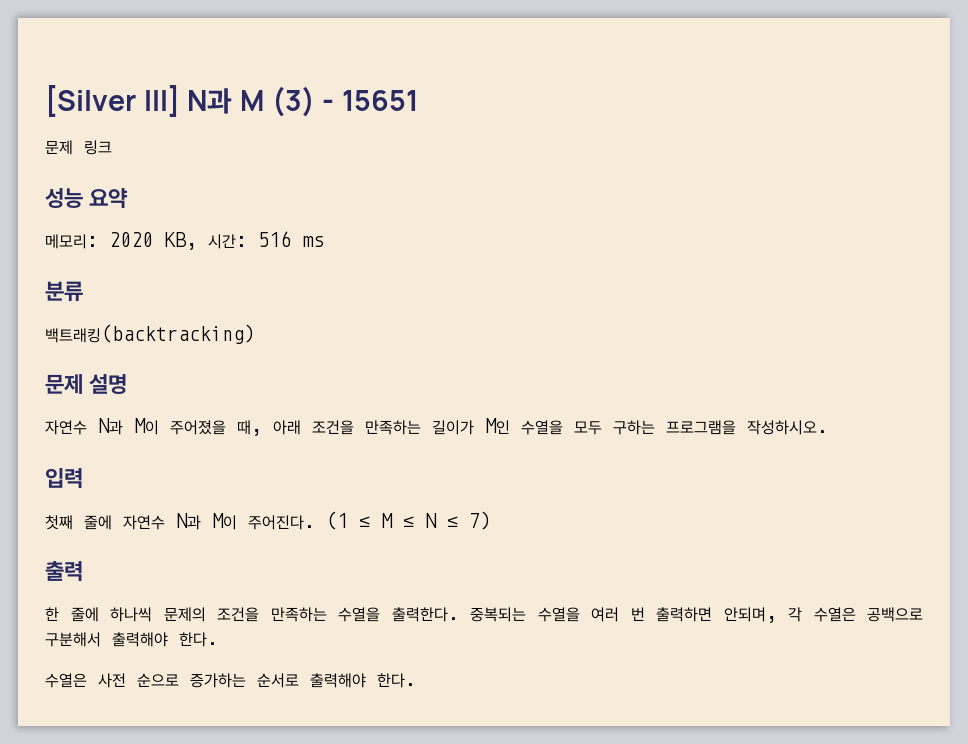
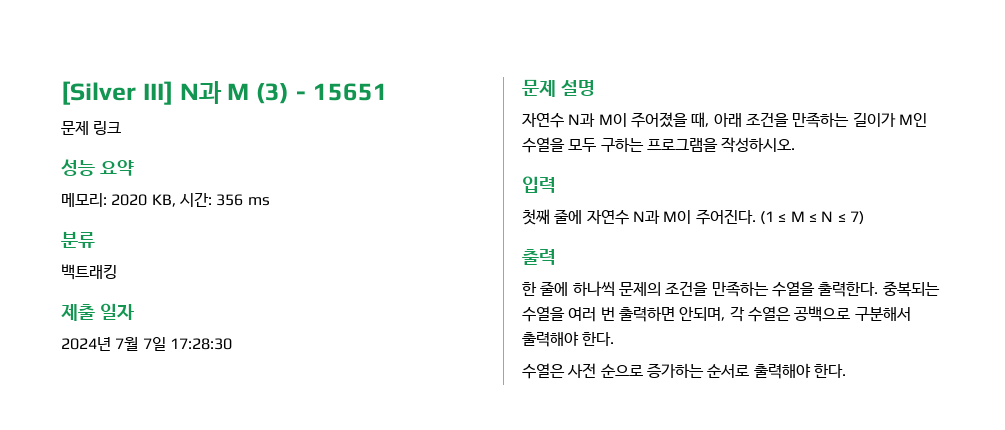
[258,231,291,247] 516 -> [216,194,244,206] 356
[45,324,255,344] 백트래킹(backtracking) -> [61,264,117,280] [61,303,134,321] [61,336,232,351] 백트래킹 // 제출 일자 // 2024년 7월 7일 17:28:30

